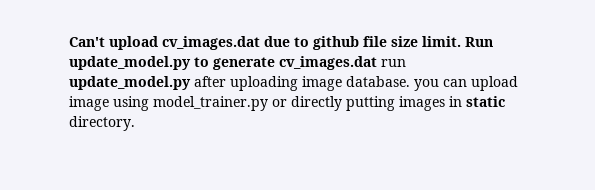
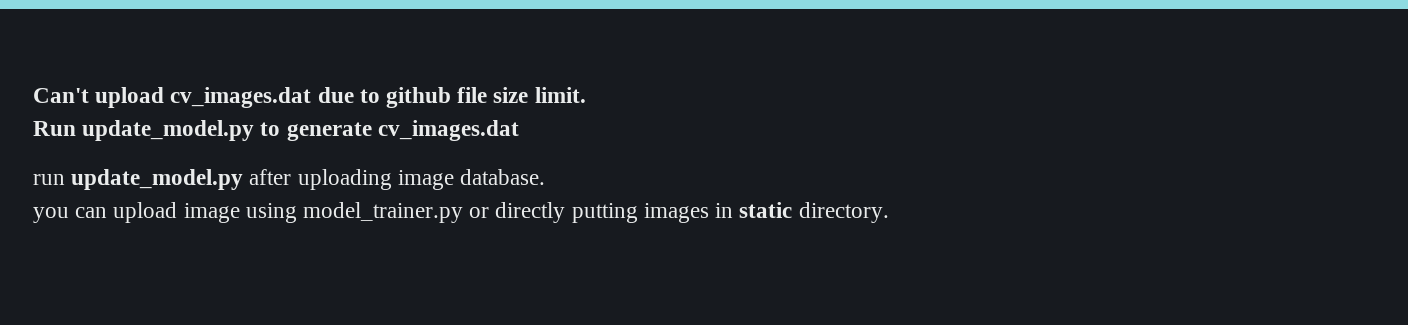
(461, 41) none -> (586, 95) //
(377, 63) none -> (519, 130) //
(410, 81) none -> (546, 177) //

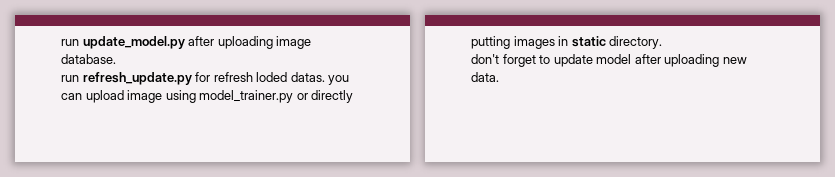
[33,87,586,108] [33,120,519,141] Can't upload cv_images.dat due to github file size limit. // Run update_model.py to generate cv_images.dat // -> (61, 42) none
(546, 177) none -> [61,72,325,85] run refresh_update.py for refresh loded datas.
(889, 212) none -> [471,54,747,67] [471,72,499,82] // don't forget to update model after uploading new data.

